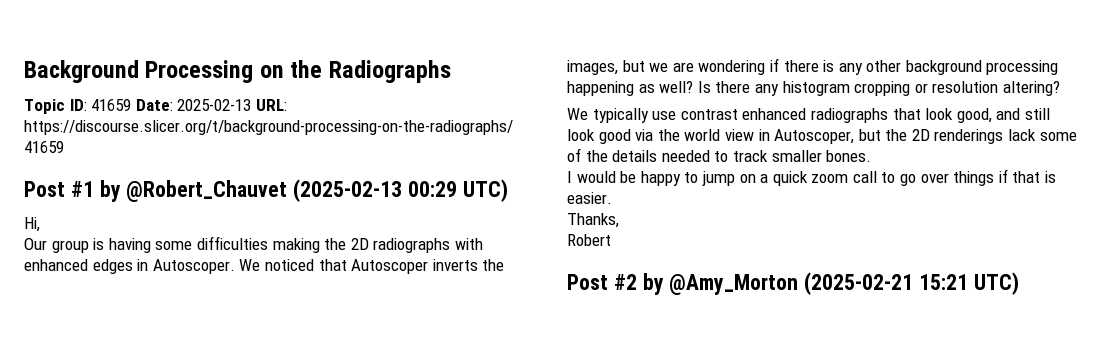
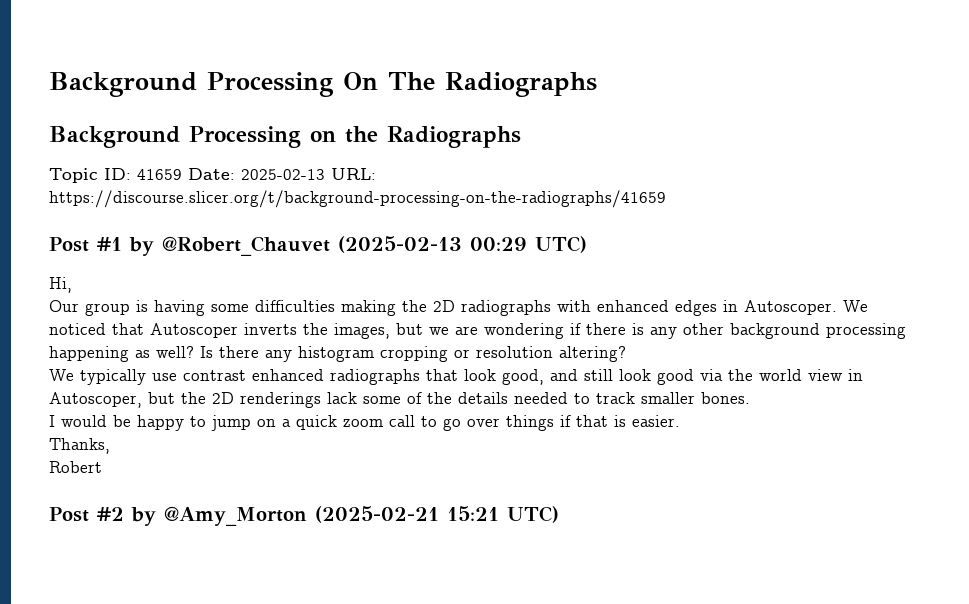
[24,60,254,83] Background Processing -> [49,72,597,97] [49,126,301,148] Background Processing On The Radiographs // Background Processing

